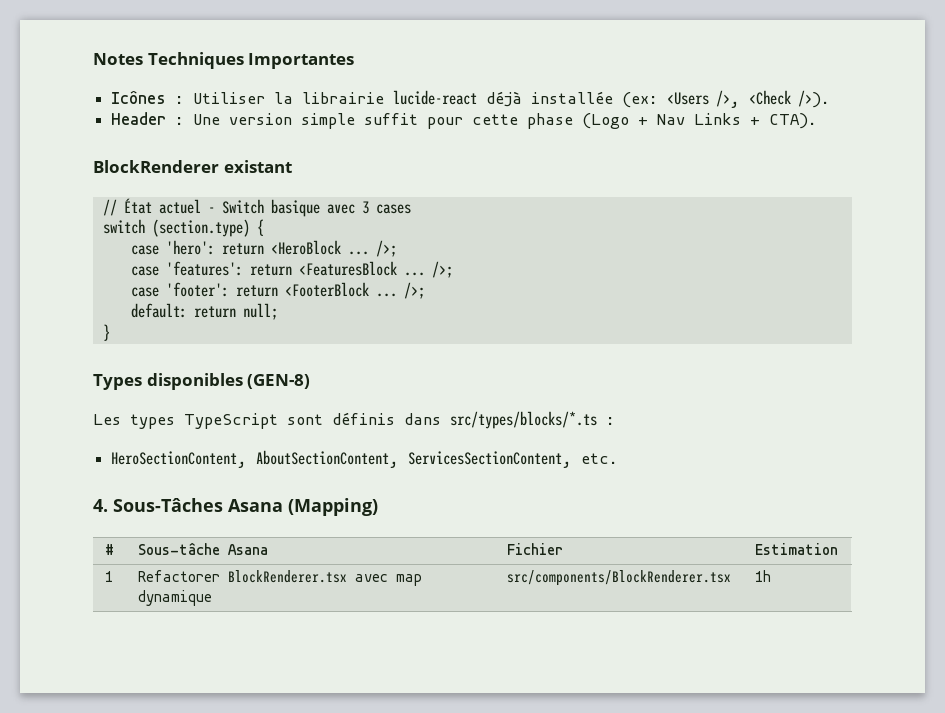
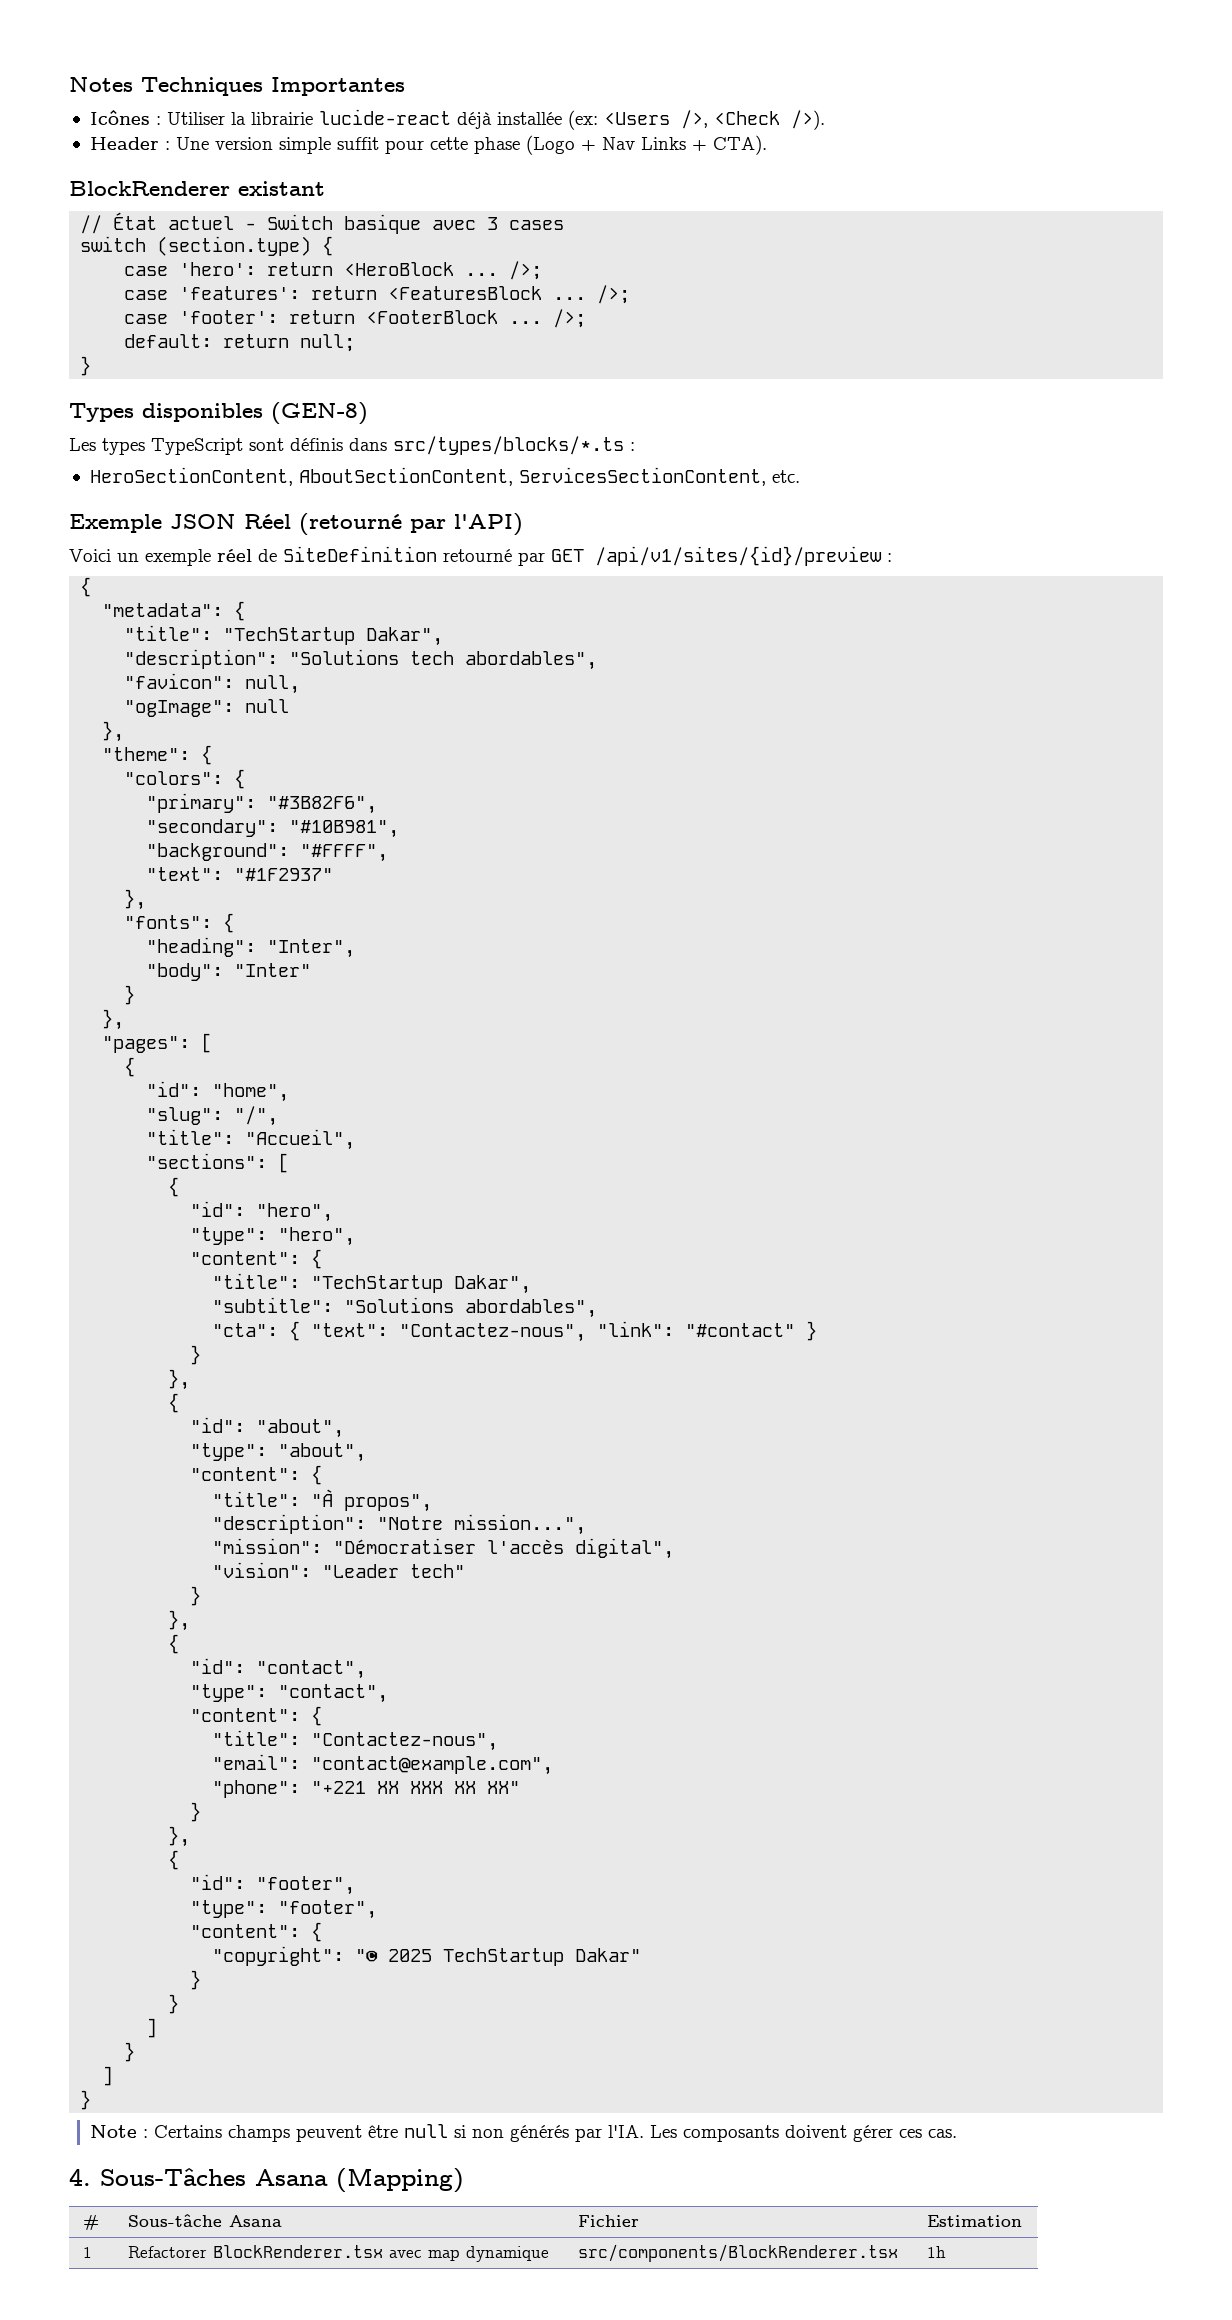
(619, 458) none -> [69,513,523,536] [69,546,892,566] [80,577,92,597] [102,601,246,621] [124,625,444,646] [124,649,598,670] [124,673,301,694] [124,699,290,717] [102,721,125,742] [102,745,213,765] [124,769,246,789] [146,793,378,814] [146,819,400,838] [146,843,389,862] [146,867,334,881] [124,889,147,910] [124,913,235,933] [146,937,356,958] [146,963,312,981] [124,985,136,1005] [102,1009,125,1030] [102,1033,213,1053] [124,1057,136,1077] [146,1081,290,1102] [146,1106,279,1126] [146,1129,356,1150] [146,1153,290,1173] [168,1177,180,1197] [190,1201,334,1222] [190,1227,356,1246] [190,1249,323,1269] [212,1273,532,1294] [212,1297,598,1318] [212,1321,818,1342] [190,1345,202,1365] [168,1369,191,1390] [168,1393,180,1413] [190,1417,345,1438] [190,1443,367,1462] [190,1465,323,1485] [212,1489,433,1512] [212,1514,587,1535] [212,1538,675,1559] [212,1562,466,1578] [190,1586,202,1606] [168,1610,191,1631] [168,1634,180,1654] [190,1658,367,1679] [190,1684,389,1703] [190,1706,323,1726] [212,1730,499,1751] [212,1754,554,1775] [212,1780,521,1798] [190,1802,202,1822] [168,1826,191,1847] [168,1850,180,1870] [190,1874,356,1895] [190,1900,378,1919] [190,1922,323,1942] [212,1946,642,1966] [190,1970,202,1990] [168,1994,180,2014] [146,2018,158,2038] [124,2042,136,2062] [102,2066,114,2086] [80,2090,92,2110] [90,2124,958,2142] // Exemple JSON Réel (retourné par l'API) // Voici un exemple réel de SiteDefinition retourné par GET /api/v1/sites/{id}/preview : // { // "metadata": { // "title": "TechStartup Dakar", // "description": "Solutions tech abordables", // "favicon": null, // "ogImage": null // }, // "theme": { // "colors": { // "primary": "#3B82F6", // "secondary": "#10B981", // "background": "#FFFF", // "text": "#1F2937" // }, // "fonts": { // "heading": "Inter", // "body": "Inter" // } // }, // "pages": [ // { // "id": "home", // "slug": "/", // "title": "Accueil", // "sections": [ // { // "id": "hero", // "type": "hero", // "content": { // "title": "TechStartup Dakar", // "subtitle": "Solutions abordables", // "cta": { "text": "Contactez-nous", "link": "#contact" } // } // }, // { // "id": "about", // "type": "about", // "content": { // "title": "À propos", // "description": "Notre mission...", // "mission": "Démocratiser l'accès digital", // "vision": "Leader tech" // } // }, // { // "id": "contact", // "type": "contact", // "content": { // "title": "Contactez-nous", // "email": "contact@example.com", // "phone": "+221 XX XXX XX XX" // } // }, // { // "id": "footer", // "type": "footer", // "content": { // "copyright": "© 2025 TechStartup Dakar" // } // } // ] // } // ] // } // Note : Certains champs peuvent être null si non générés par l'IA. Les composants doivent gérer ces cas.

